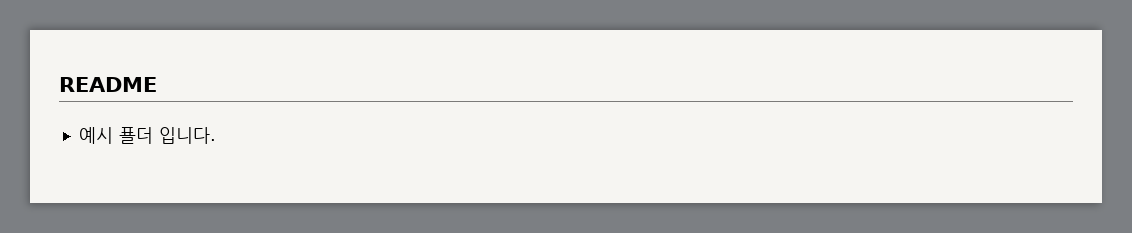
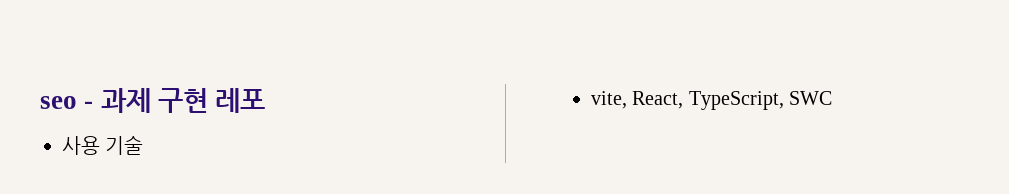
[59,77,157,92] [78,127,216,144] README // 예시 푤더 입니다. -> [40,88,266,113] [62,135,144,155] [590,91,832,110] seo - 과제 구현 레포 // 사용 기술 // vite, React, TypeScript, SWC

